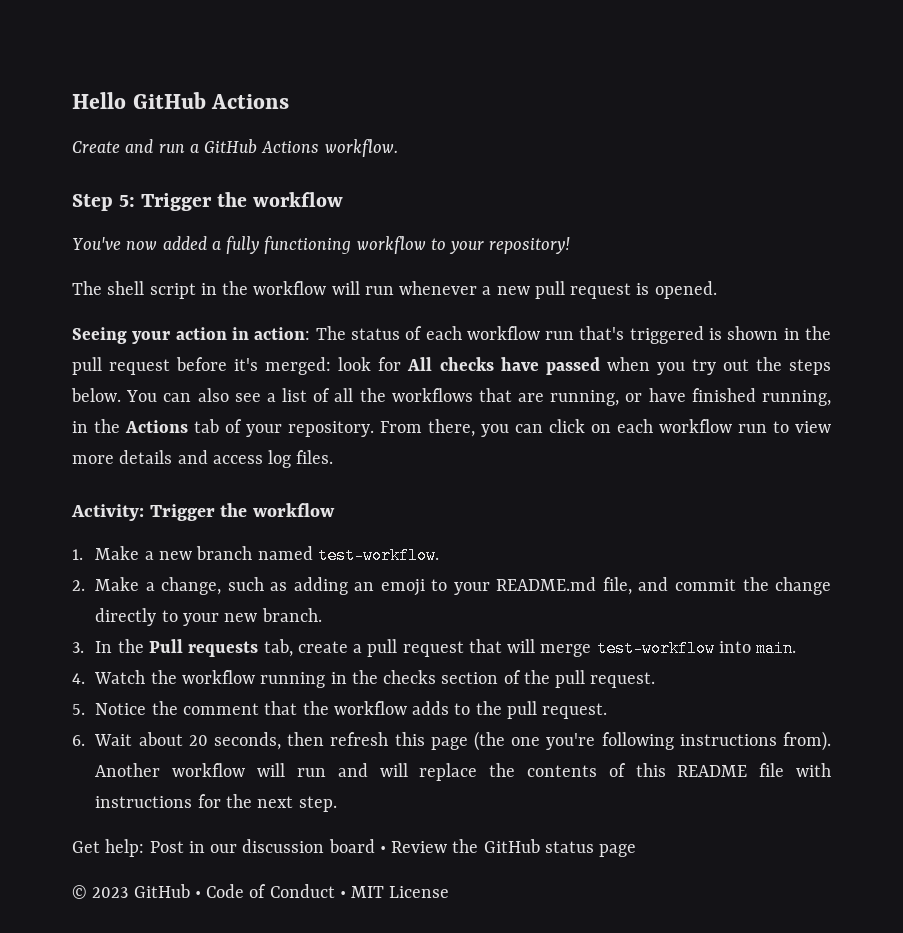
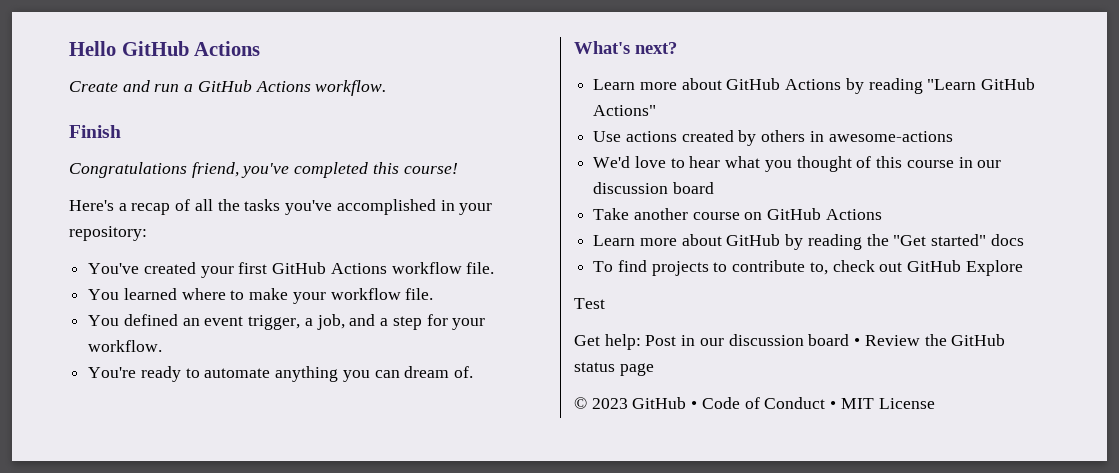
[72,192,344,211] [72,236,571,254] [72,281,717,299] [72,326,831,344] [72,357,831,375] [71,388,831,406] [72,419,831,437] [72,450,334,468] [71,503,336,521] [72,546,439,564] [72,577,831,596] [95,608,322,626] [72,639,797,657] [72,670,656,688] [72,701,608,719] [72,731,831,751] [95,763,831,781] [95,794,337,812] Step 5: Trigger the workflow // You've now added a fully functioning workflow to your repository! // The shell script in the workflow will run whenever a new pull request is opened. // Seeing your action in action: The status of each workflow run that's triggered is shown in the pull request before it's merged: look for All checks have passed when you try out the steps below. You can also see a list of all the workflows that are running, or have finished running, in the Actions tab of your repository. From there, you can click on each workflow run to view more details and access log files. // Activity: Trigger the workflow // 1. Make a new branch named test-workflow. // 2. Make a change, such as adding an emoji to your README.md file, and commit the change directly to your new branch. // 3. In the Pull requests tab, create a pull request that will merge test-workflow into main. // 4. Watch the workflow running in the checks section of the pull request. // 5. Notice the comment that the workflow adds to the pull request. // 6. Wait about 20 seconds, then refresh this page (the one you're following instructions from). Another workflow will run and will replace the contents of this README file with instructions for the next step. -> [69,125,121,138] [69,162,458,178] [69,199,493,215] [69,226,147,241] [88,262,495,278] [88,288,434,304] [88,314,486,330] [88,340,163,352] [88,366,474,382] [574,41,677,54] [593,78,1036,94] [593,105,657,116] [593,130,953,146] [593,156,1002,172] [593,182,714,194] [593,208,882,220] [593,234,1024,250] [593,260,1023,276] [574,298,605,309] Finish // Congratulations friend, you've completed this course! // Here's a recap of all the tasks you've accomplished in your repository: // You've created your first GitHub Actions workflow file. // You learned where to make your workflow file. // You defined an event trigger, a job, and a step for your workflow. // You're ready to automate anything you can dream of. // What's next? // Learn more about GitHub Actions by reading "Learn GitHub Actions" // Use actions created by others in awesome-actions // We'd love to hear what you thought of this course in our discussion board // Take another course on GitHub Actions // Learn more about GitHub by reading the "Get started" docs // To find projects to contribute to, check out GitHub Explore // Test

